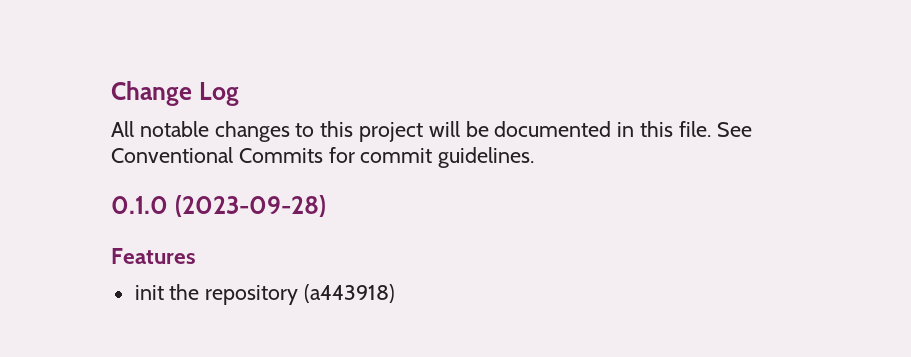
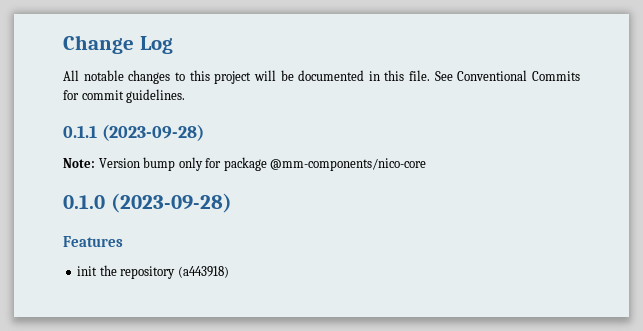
(535, 157) none -> [63,124,204,141] [63,157,427,171] // 0.1.1 (2023-09-28) // Note: Version bump only for package @mm-components/nico-core

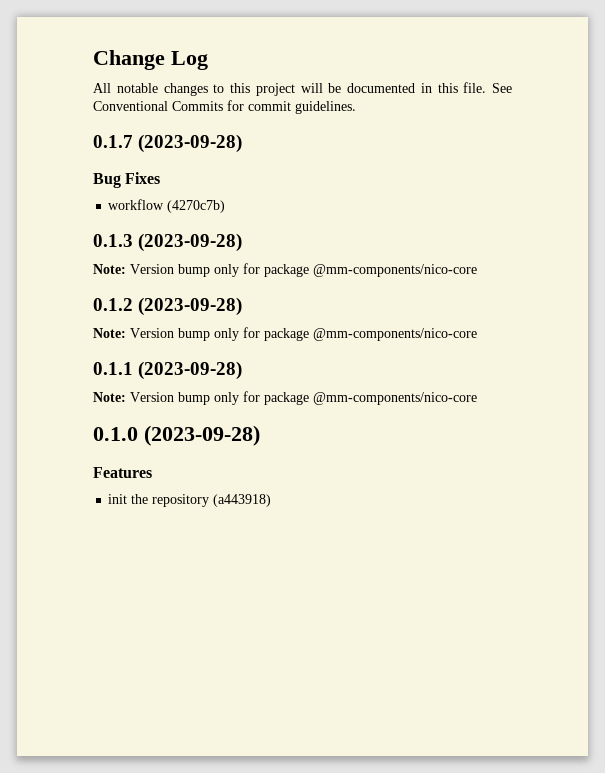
(186, 96) none -> [93,134,243,153] [93,172,161,188] [108,199,226,213] [93,233,243,252] [93,263,477,277] [93,297,243,316] [93,327,477,341] // 0.1.7 (2023-09-28) // Bug Fixes // workflow (4270c7b) // 0.1.3 (2023-09-28) // Note: Version bump only for package @mm-components/nico-core // 0.1.2 (2023-09-28) // Note: Version bump only for package @mm-components/nico-core

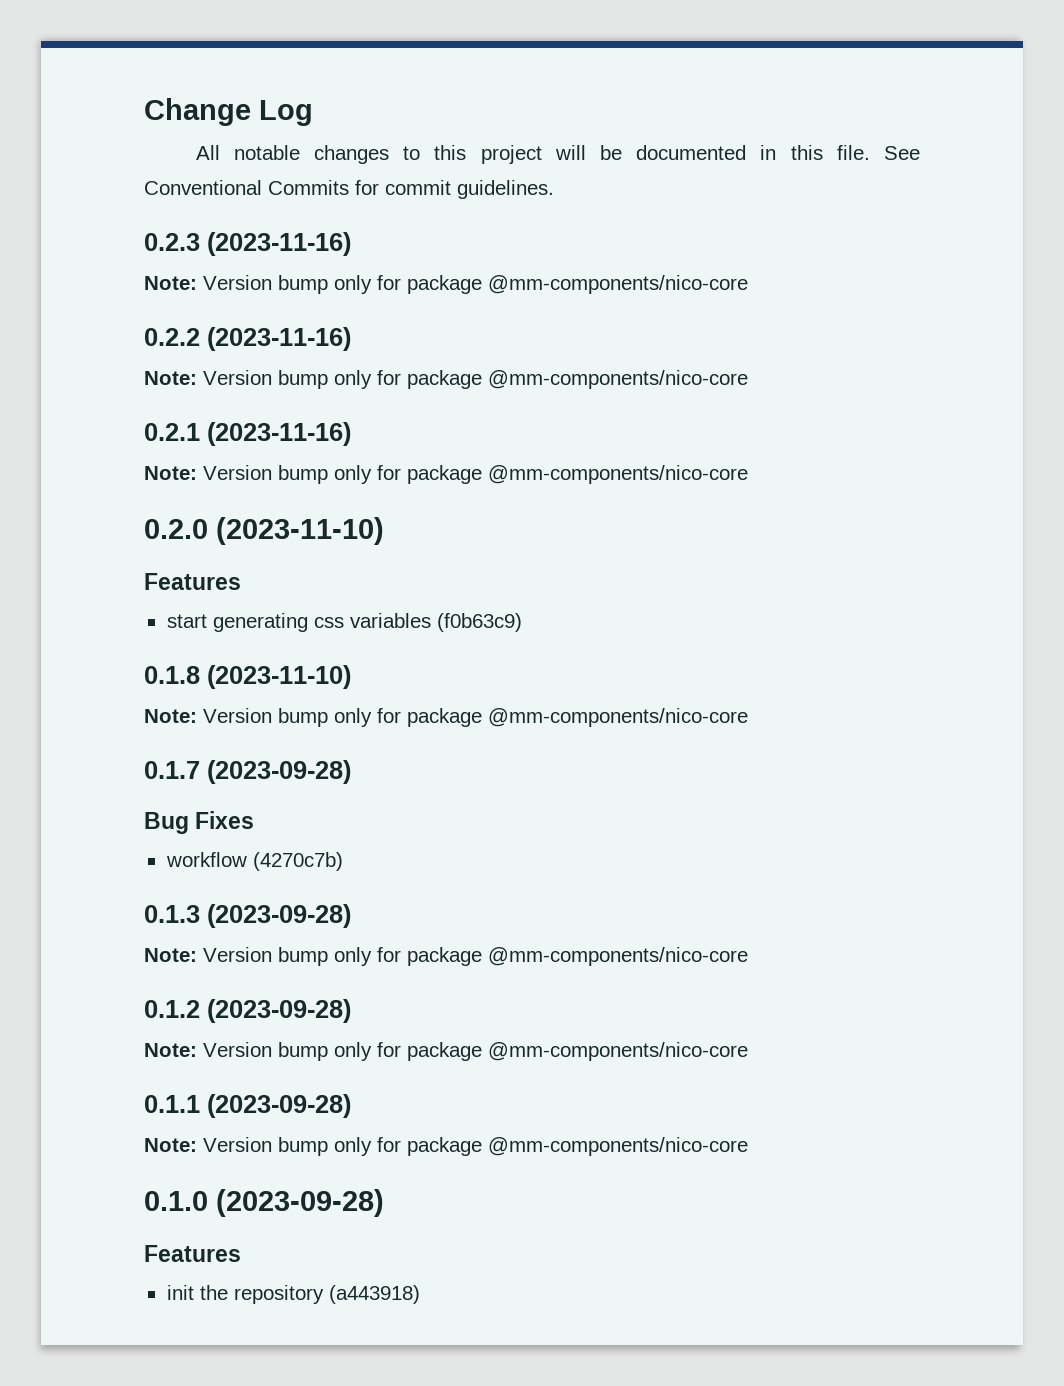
(356, 107) none -> [144,232,351,256] [144,275,748,294] [144,327,351,351] [144,370,748,389] [144,422,351,446] [144,465,748,484] [144,517,384,545] [144,573,241,590] [166,613,522,632] [144,665,351,689] [144,708,748,727] // 0.2.3 (2023-11-16) // Note: Version bump only for package @mm-components/nico-core // 0.2.2 (2023-11-16) // Note: Version bump only for package @mm-components/nico-core // 0.2.1 (2023-11-16) // Note: Version bump only for package @mm-components/nico-core // 0.2.0 (2023-11-10) // Features // start generating css variables (f0b63c9) // 0.1.8 (2023-11-10) // Note: Version bump only for package @mm-components/nico-core

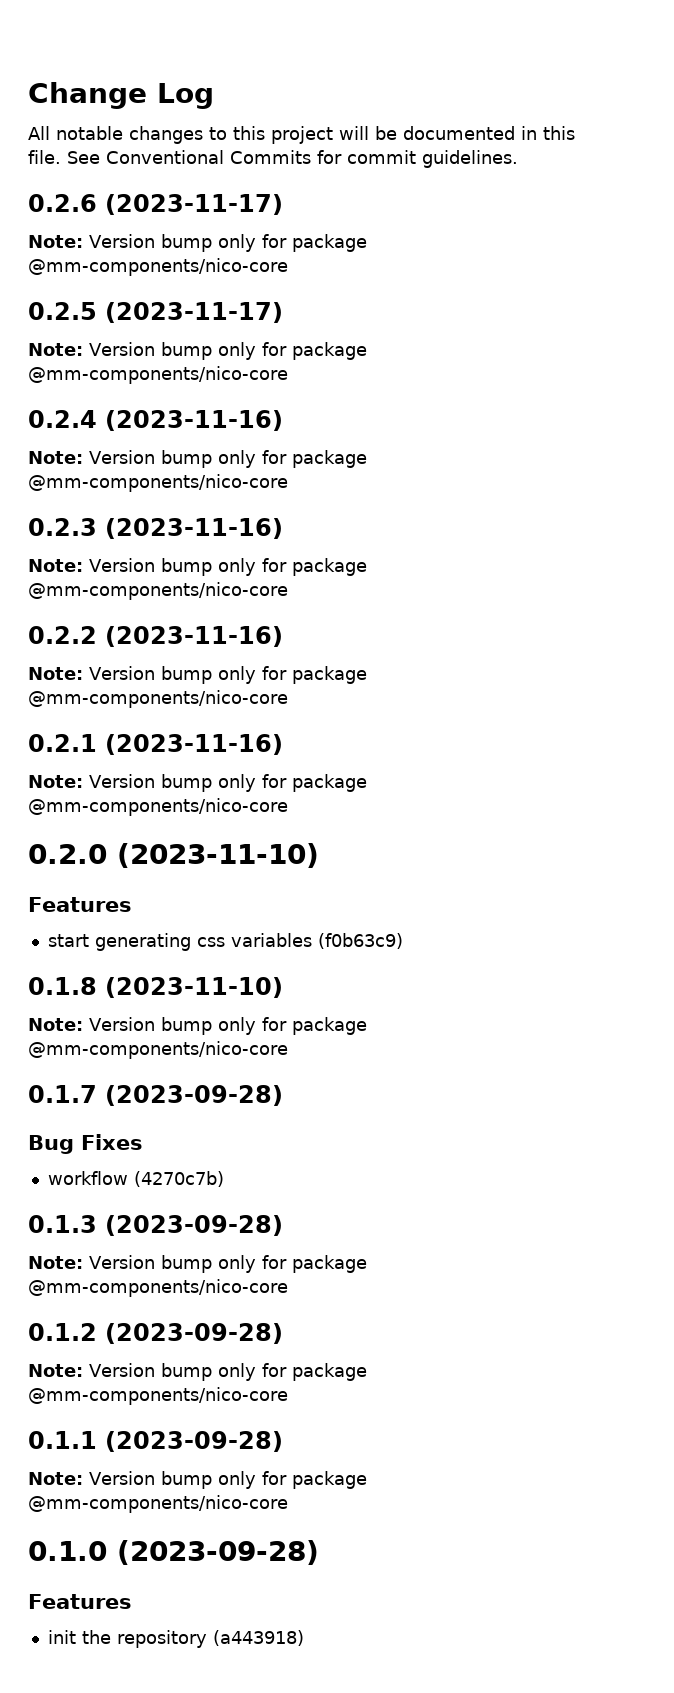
(554, 189) none -> [28,194,283,215] [28,234,367,252] [28,258,288,276] [28,302,283,323] [28,342,367,360] [28,366,288,384] [28,410,283,431] [28,450,367,468] [28,474,288,492] // 0.2.6 (2023-11-17) // Note: Version bump only for package @mm-components/nico-core // 0.2.5 (2023-11-17) // Note: Version bump only for package @mm-components/nico-core // 0.2.4 (2023-11-16) // Note: Version bump only for package @mm-components/nico-core

